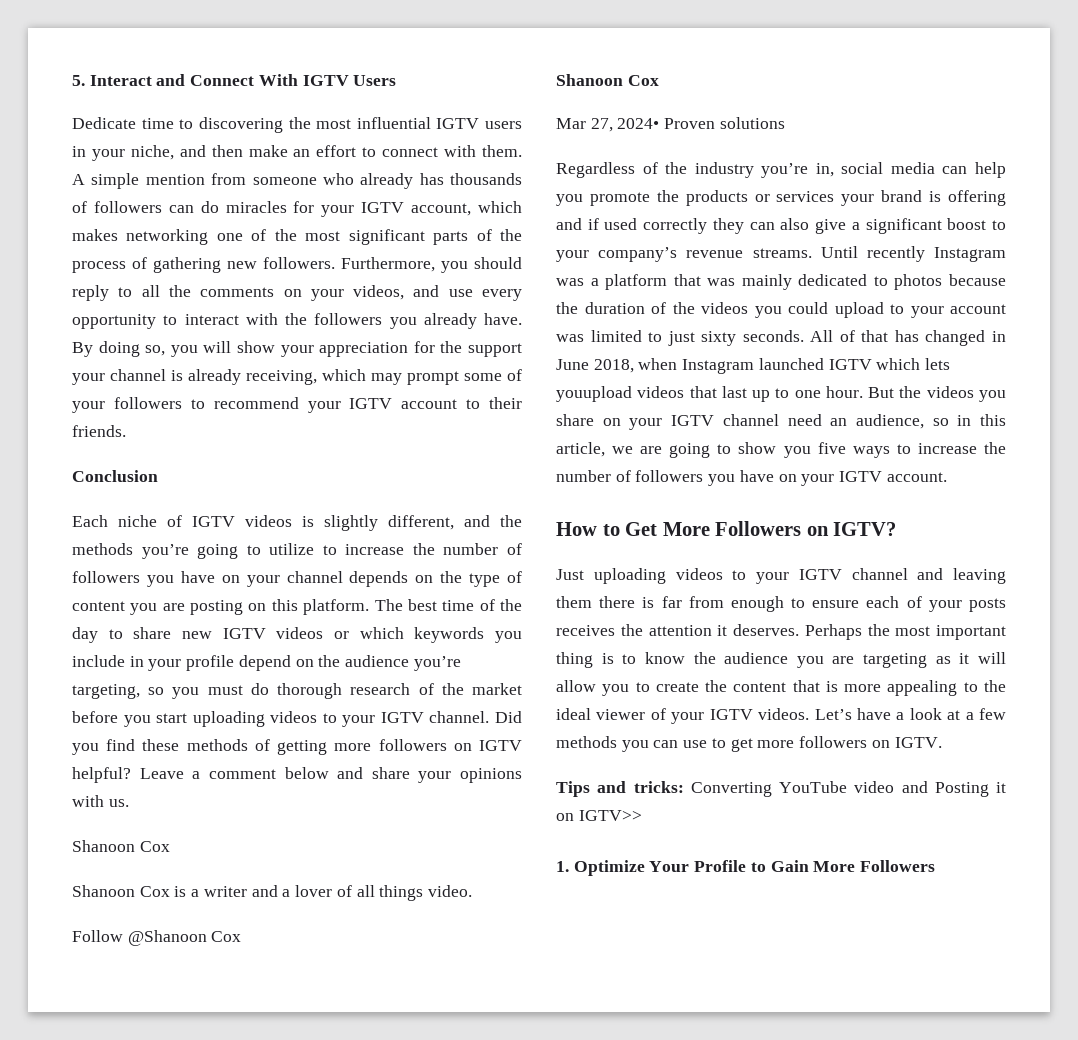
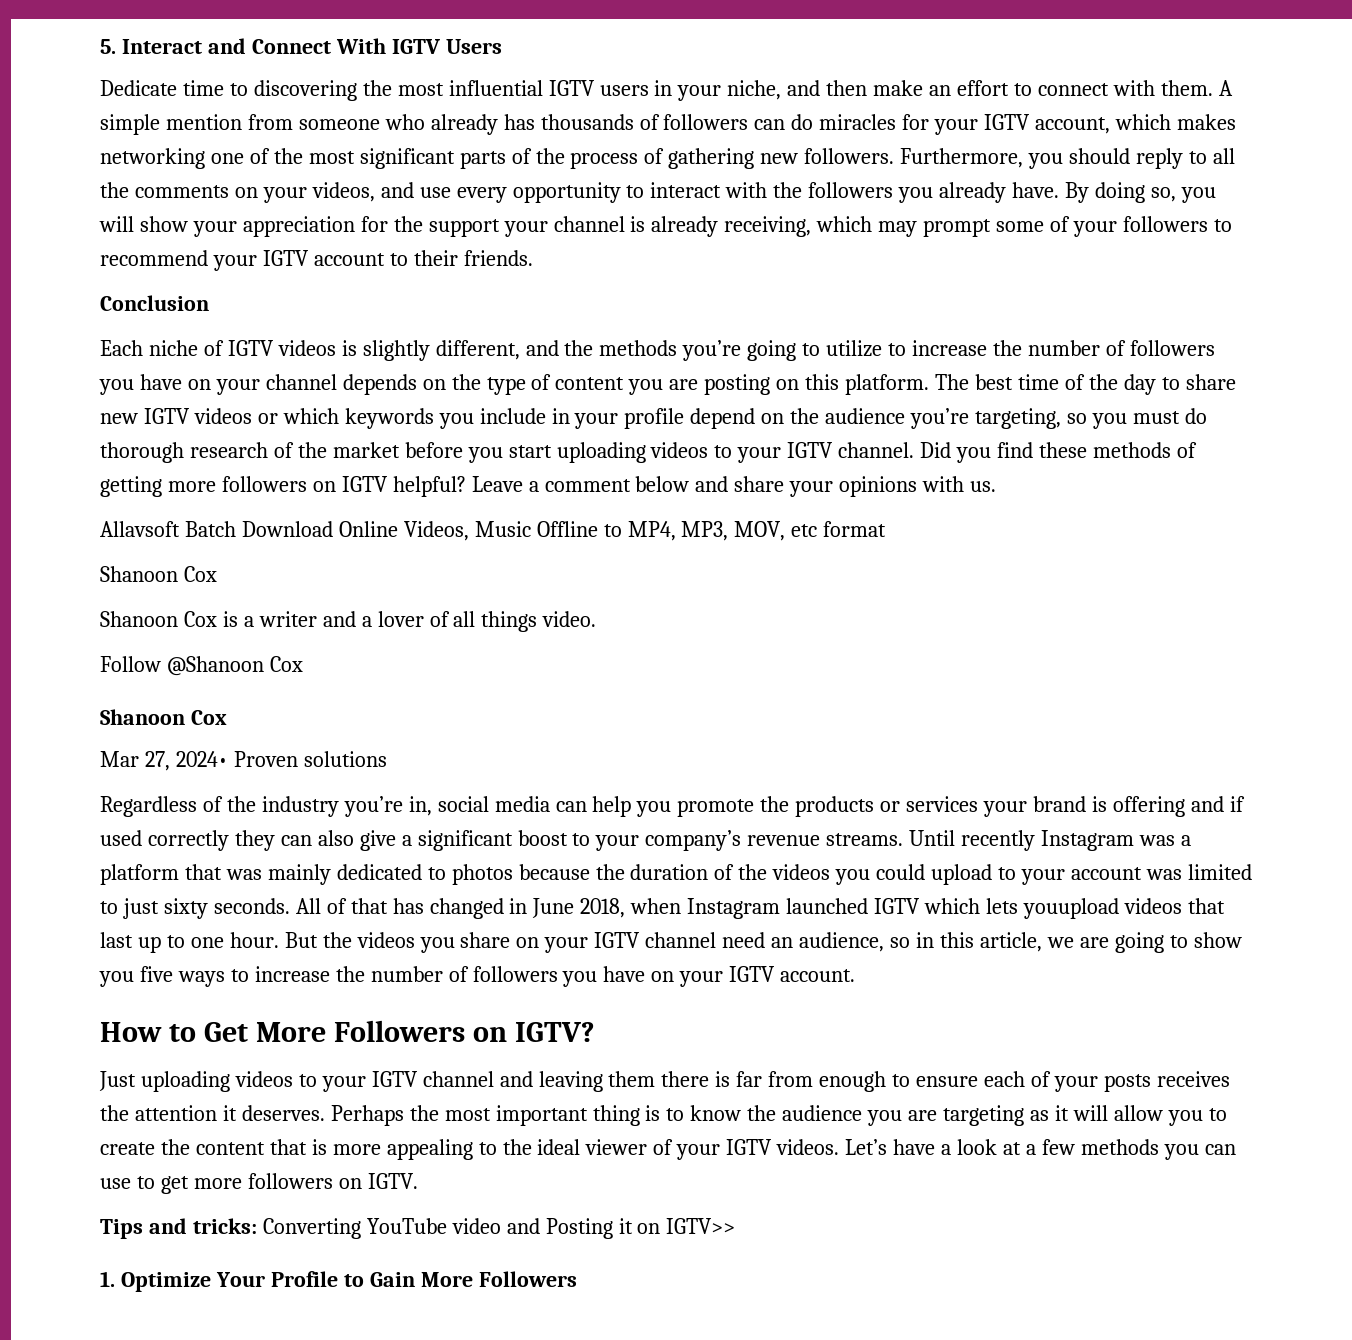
(129, 803) none -> [100,521,887,541] // Allavsoft Batch Download Online Videos, Music Offline to MP4, MP3, MOV, etc format

